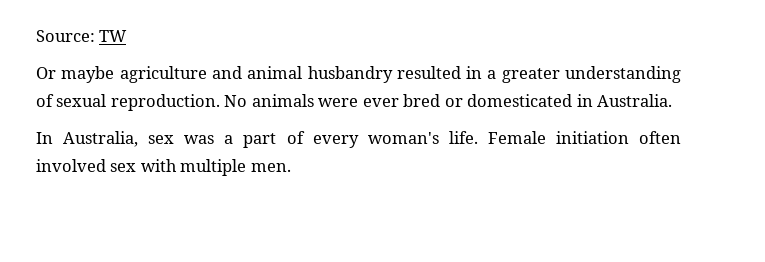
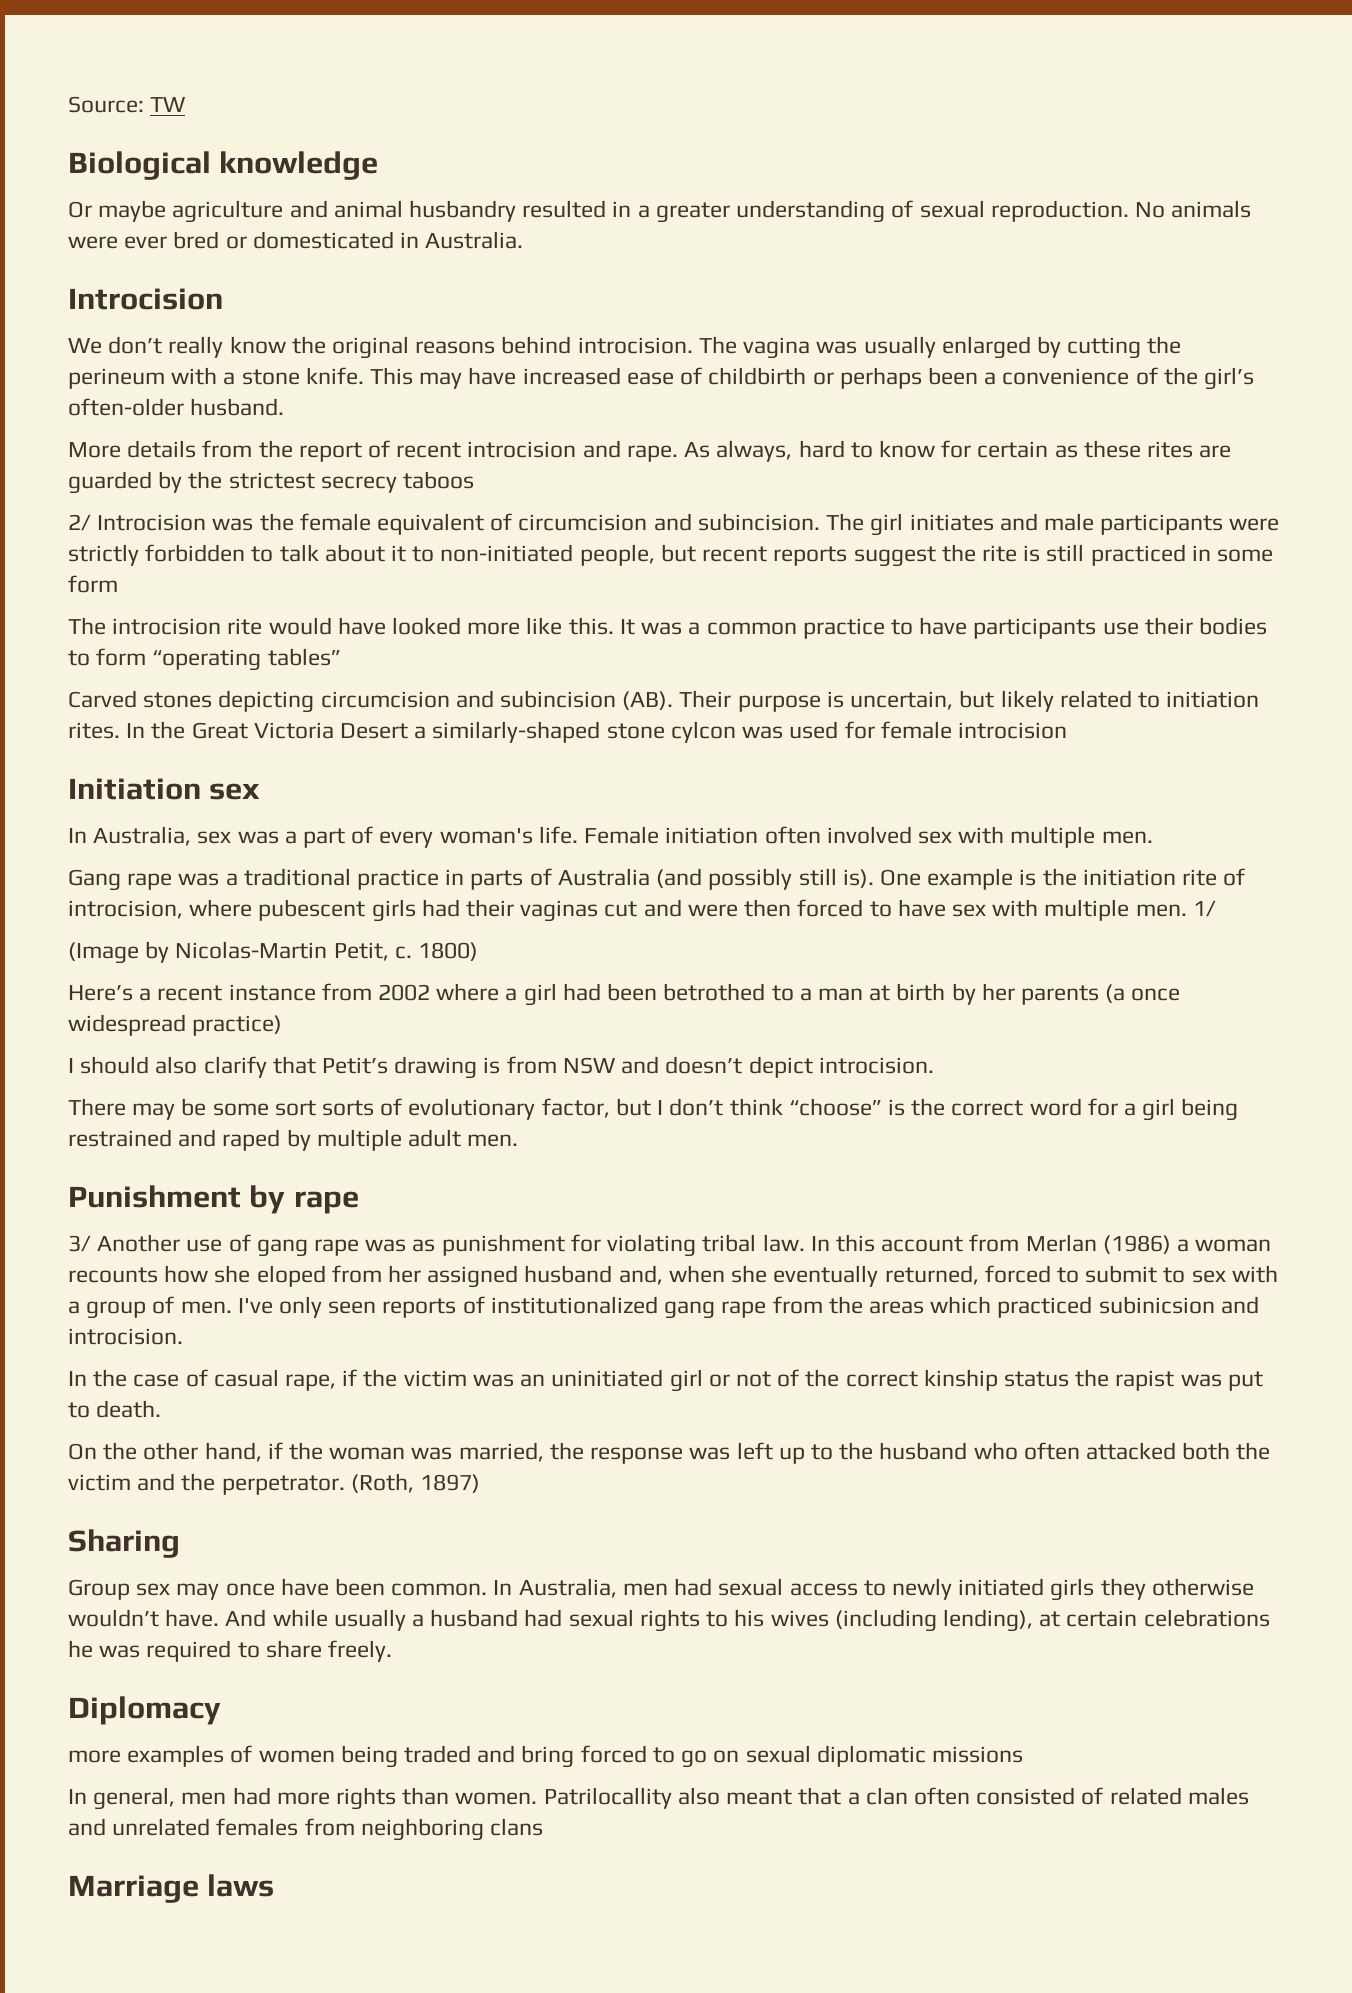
(128, 36) none -> [68,151,379,180] // Biological knowledge
(673, 100) none -> [68,288,223,310] [68,336,1182,359] [68,367,1254,390] [68,398,285,416] [68,440,1232,462] [68,471,475,494] [68,513,1280,536] [68,544,1273,567] [68,575,118,593] [68,617,1267,639] [68,648,341,671] [68,690,1260,713] [68,721,1067,743] [68,778,261,800] // Introcision // We don’t really know the original reasons behind introcision. The vagina was usually enlarged by cutting the perineum with a stone knife. This may have increased ease of childbirth or perhaps been a convenience of the girl’s often-older husband. // More details from the report of recent introcision and rape. As always, hard to know for certain as these rites are guarded by the strictest secrecy taboos // 2/ Introcision was the female equivalent of circumcision and subincision. The girl initiates and male participants were strictly forbidden to talk about it to non-initiated people, but recent reports suggest the rite is still practiced in some form // The introcision rite would have looked more like this. It was a common practice to have participants use their bodies to form “operating tables” // Carved stones depicting circumcision and subincision (AB). Their purpose is uncertain, but likely related to initiation rites. In the Great Victoria Desert a similarly-shaped stone cylcon was used for female introcision // Initiation sex
(291, 167) none -> [68,868,1246,891] [68,899,1216,922] [68,941,479,964] [68,983,1181,1006] [68,1014,283,1036] [68,1056,934,1079] [68,1098,1239,1121] [68,1129,519,1151] [68,1185,359,1214] [68,1234,1272,1257] [68,1265,1278,1288] [68,1296,1259,1319] [68,1328,183,1345] [68,1369,1263,1392] [68,1400,162,1418] [68,1442,1271,1464] [68,1473,481,1495] [68,1529,180,1558] [68,1578,1254,1601] [68,1609,1270,1632] [68,1640,393,1662] [68,1696,221,1725] [68,1745,1023,1768] [68,1787,1249,1810] [68,1818,544,1841] [68,1874,275,1903] // Gang rape was a traditional practice in parts of Australia (and possibly still is). One example is the initiation rite of introcision, where pubescent girls had their vaginas cut and were then forced to have sex with multiple men. 1/ // (Image by Nicolas-Martin Petit, c. 1800) // Here’s a recent instance from 2002 where a girl had been betrothed to a man at birth by her parents (a once widespread practice) // I should also clarify that Petit’s drawing is from NSW and doesn’t depict introcision. // There may be some sort sorts of evolutionary factor, but I don’t think “choose” is the correct word for a girl being restrained and raped by multiple adult men. // Punishment by rape // 3/ Another use of gang rape was as punishment for violating tribal law. In this account from Merlan (1986) a woman recounts how she eloped from her assigned husband and, when she eventually returned, forced to submit to sex with a group of men. I've only seen reports of institutionalized gang rape from the areas which practiced subinicsion and introcision. // In the case of casual rape, if the victim was an uninitiated girl or not of the correct kinship status the rapist was put to death. // On the other hand, if the woman was married, the response was left up to the husband who often attacked both the victim and the perpetrator. (Roth, 1897) // Sharing // Group sex may once have been common. In Australia, men had sexual access to newly initiated girls they otherwise wouldn’t have. And while usually a husband had sexual rights to his wives (including lending), at certain celebrations he was required to share freely. // Diplomacy // more examples of women being traded and bring forced to go on sexual diplomatic missions // In general, men had more rights than women. Patrilocallity also meant that a clan often consisted of related males and unrelated females from neighboring clans // Marriage laws

